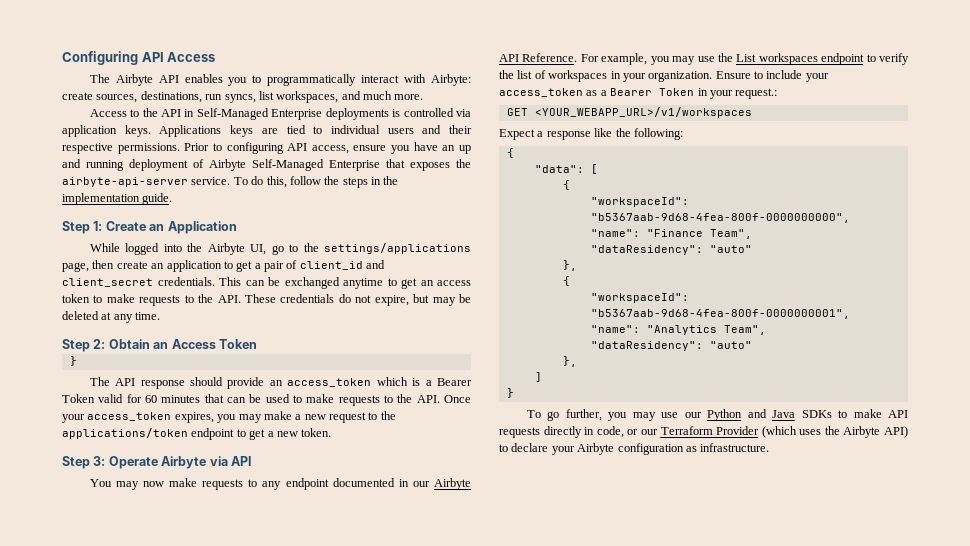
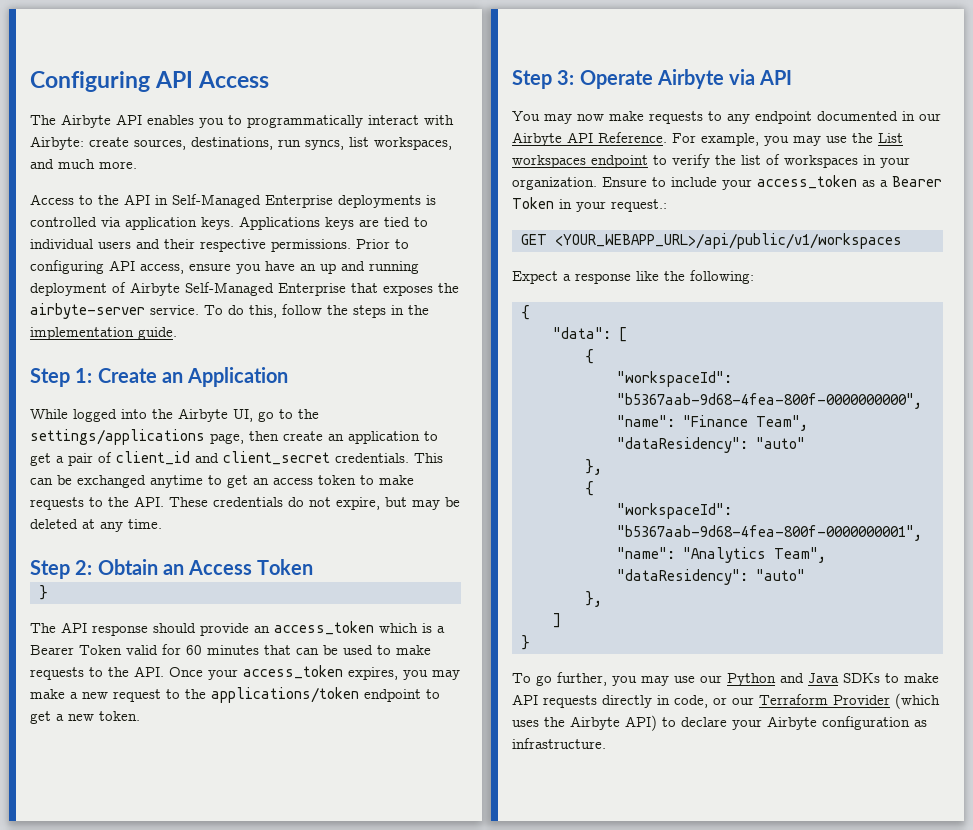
[62,177,188,187] airbyte-api-server -> [30,303,145,319] airbyte-server
[534,107,752,118] <YOUR_WEBAPP_URL>/v1/workspaces -> [555,233,902,249] <YOUR_WEBAPP_URL>/api/public/v1/workspaces

